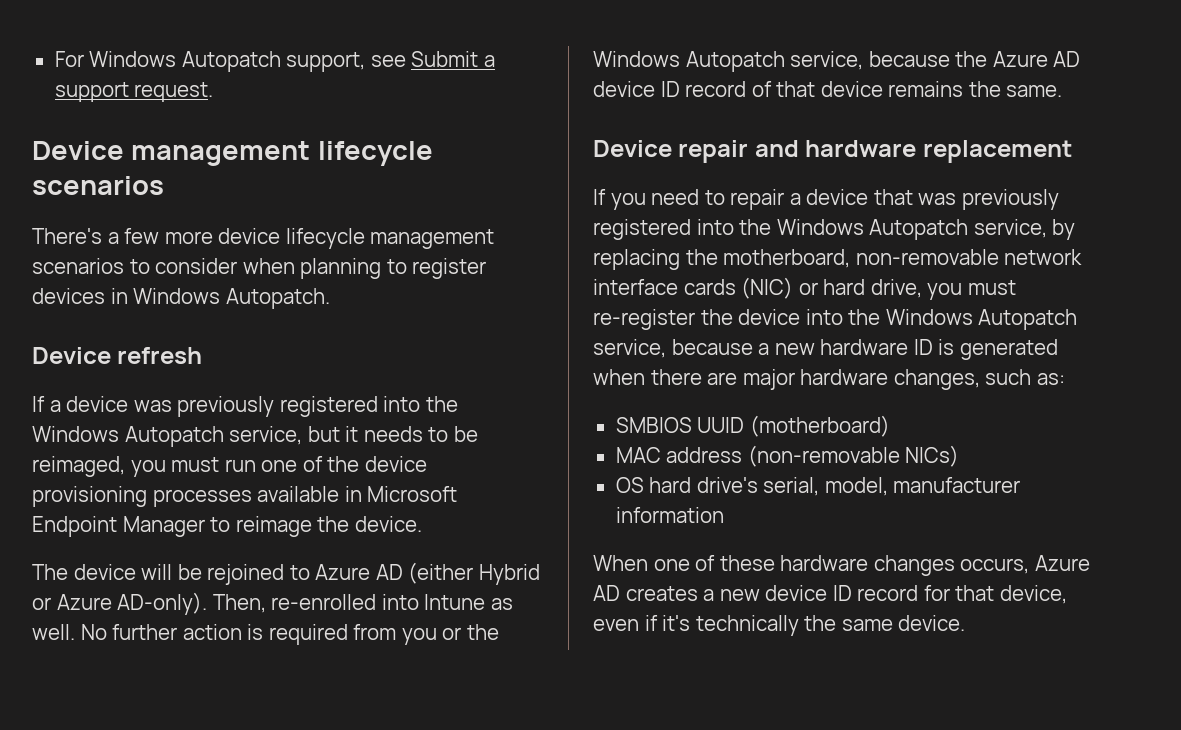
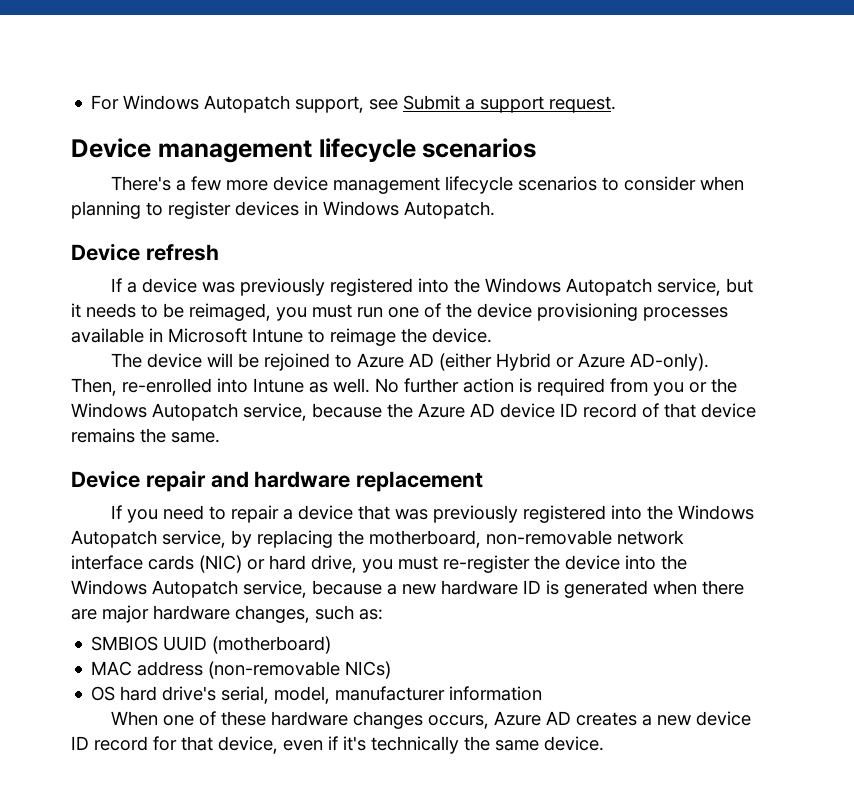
[285,228,495,249] lifecycle management -> [332,176,513,194] management lifecycle
[32,516,205,537] Endpoint Manager -> [252,328,303,343] Intune

